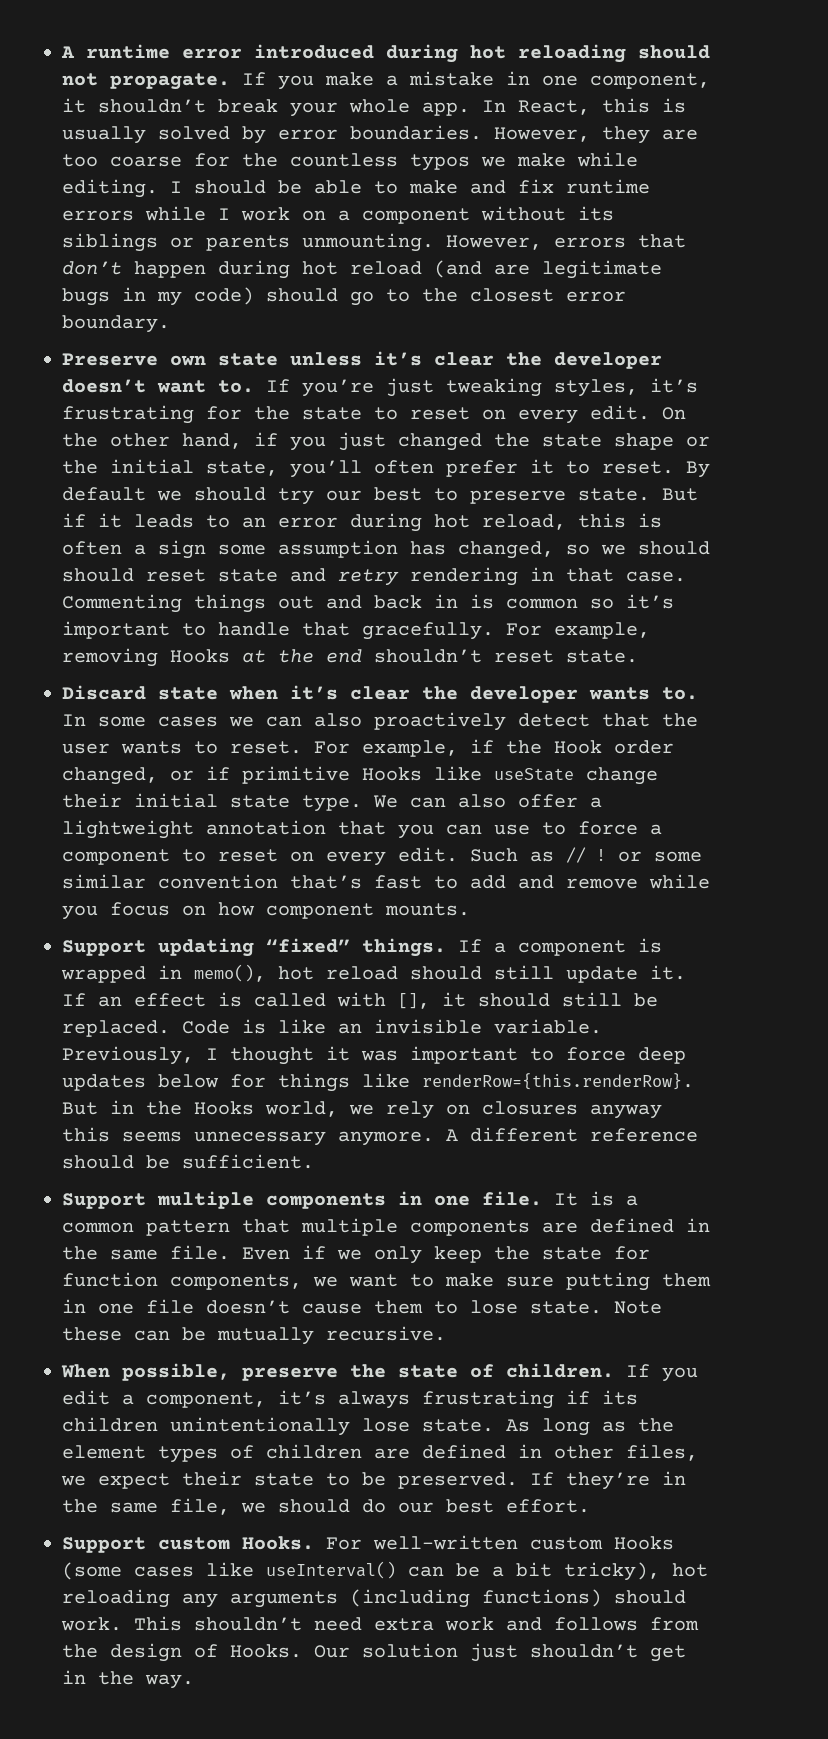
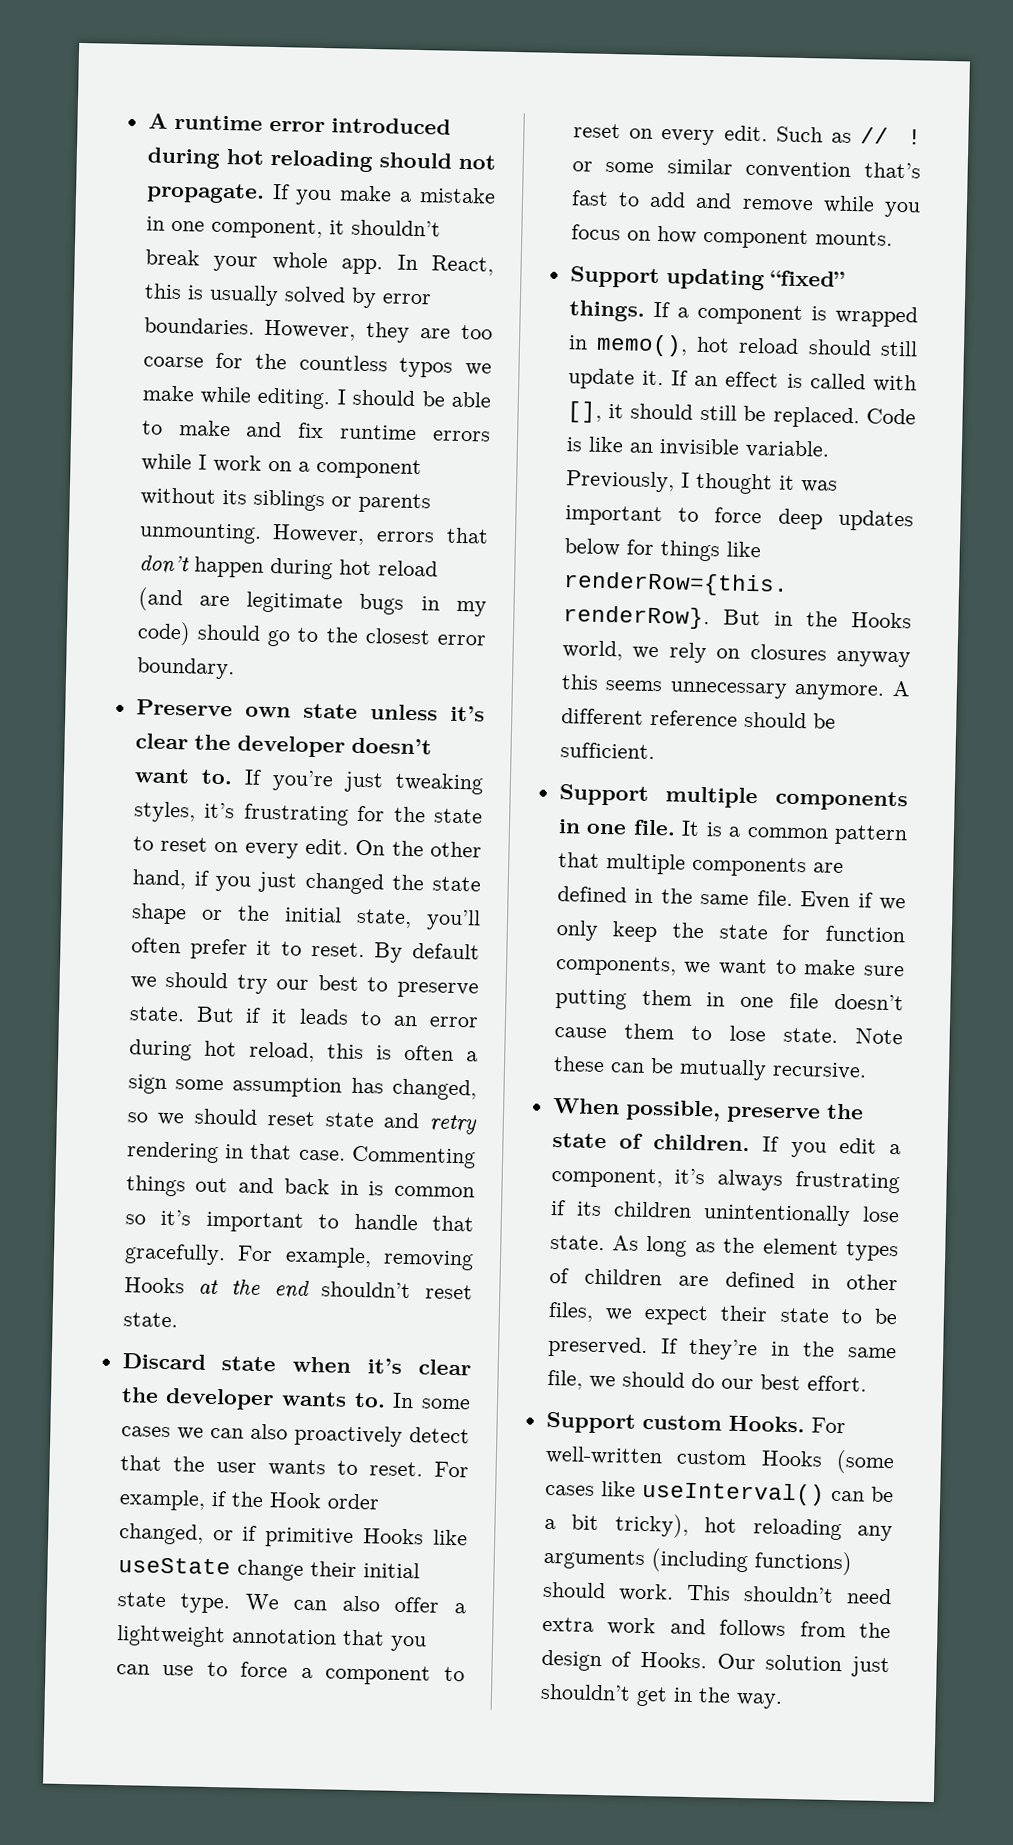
[62,568,134,582] should -> (259, 1116) none

